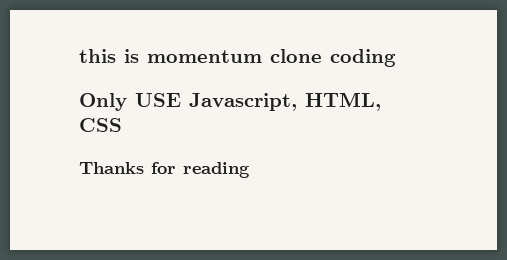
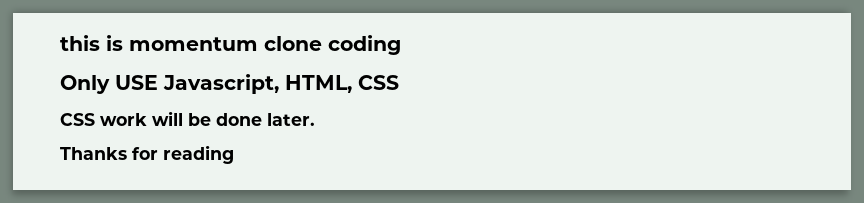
(122, 125) none -> [60,111,315,126] // CSS work will be done later.

